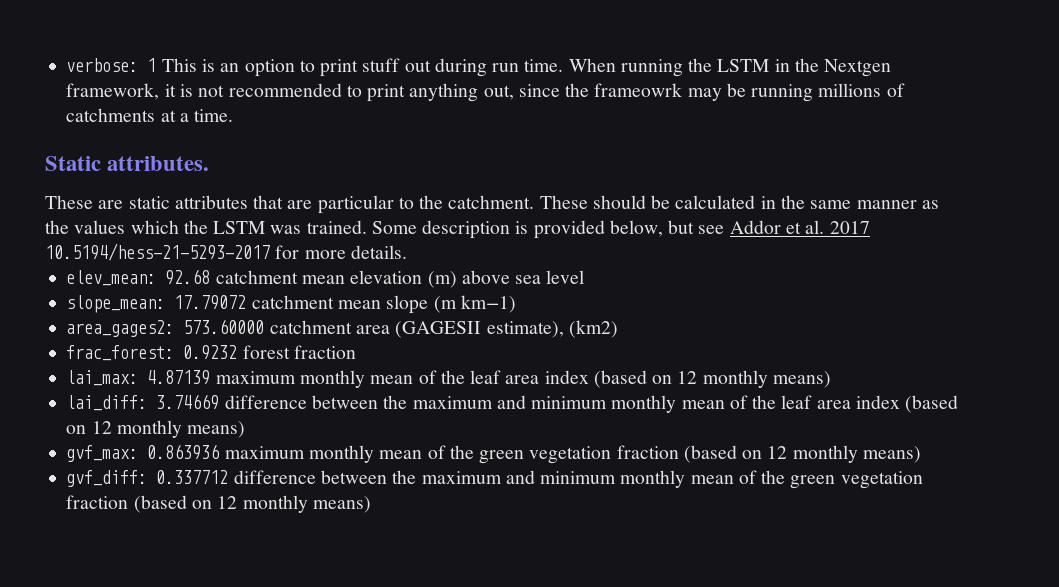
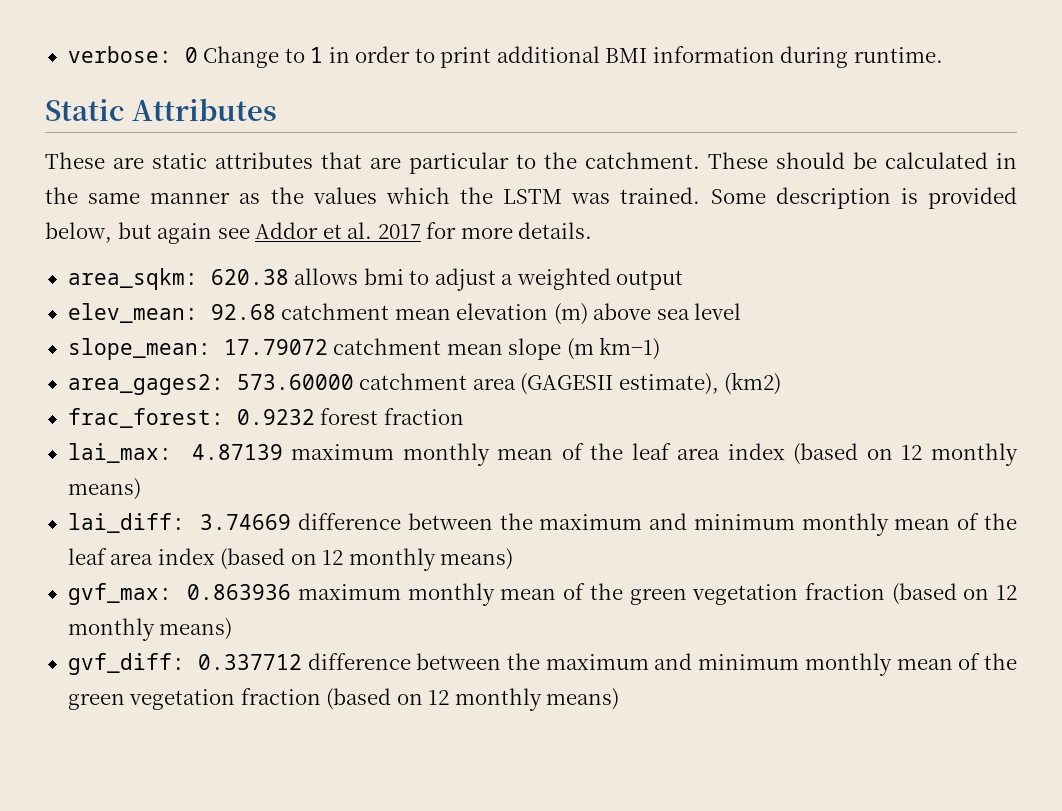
[147,58,892,77] [66,83,905,102] [66,108,234,122] 1 This is an option to print stuff out during run time. When running the LSTM in the Nextgen framework, it is not recommended to print anything out, since the frameowrk may be running millions of catchments at a time. -> [184,46,943,68] 0 Change to 1 in order to print additional BMI information during runtime.
[107,156,210,171] attributes. -> [132,98,278,121] Attributes
(695, 227) none -> [157,223,213,244] again
[45,243,270,261] 10.5194/hess-21-5293-2017 -> (421, 231) none
(407, 252) none -> [67,268,684,291] // area_sqkm: 620.38 allows bmi to adjust a weighted output

